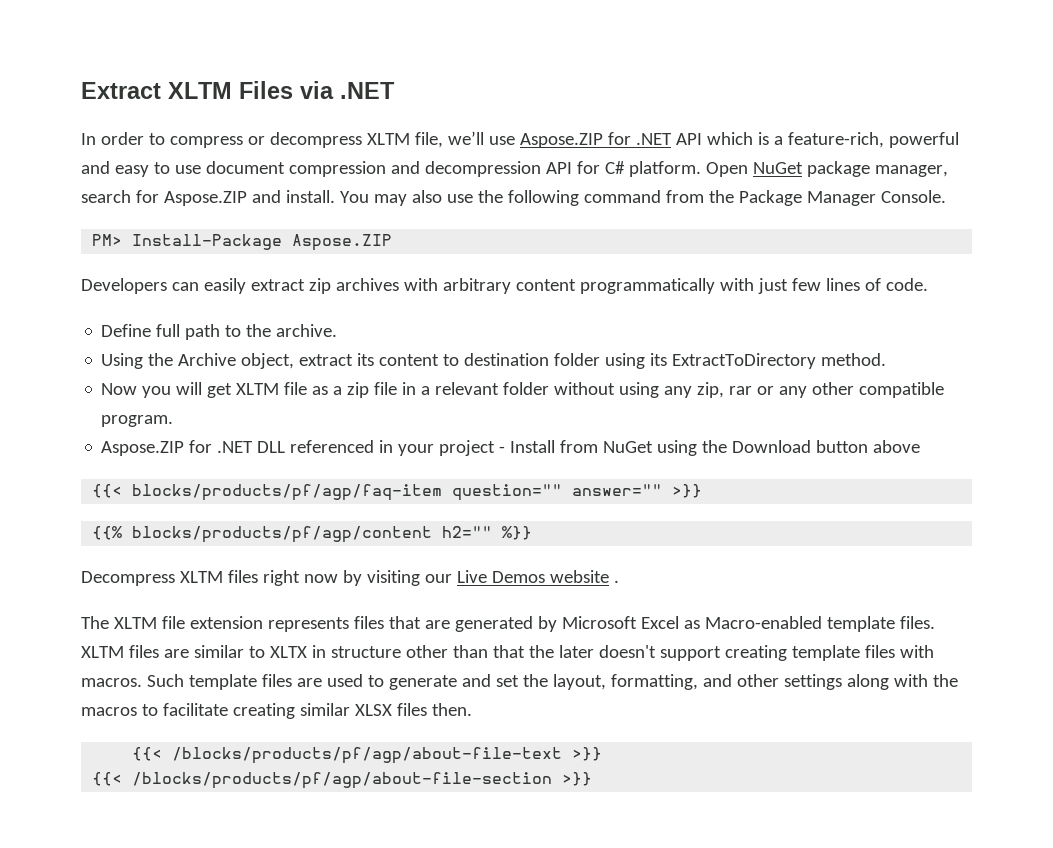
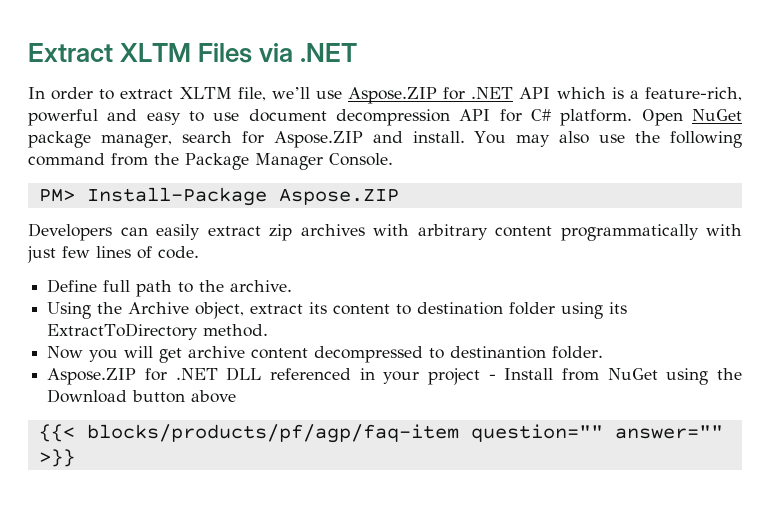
[169,132,362,148] compress or decompress -> [120,89,174,99] extract
[288,161,420,177] compression and -> (327, 115) none
[236,382,945,398] [101,415,174,427] XLTM file as a zip file in a relevant folder without using any zip, rar or any other compatible program. -> [188,346,604,363] archive content decompressed to destinantion folder.
[92,526,533,543] [81,570,619,586] [81,616,935,632] [81,645,934,661] [81,674,958,690] [81,703,472,719] [132,747,603,764] [92,772,593,789] // {{% blocks/products/pf/agp/content h2="" %}} // Decompress XLTM files right now by visiting our Live Demos website . // The XLTM file extension represents files that are generated by Microsoft Excel as Macro-enabled template files. XLTM files are similar to XLTX in structure other than that the later doesn't support creating template files with macros. Such template files are used to generate and set the layout, formatting, and other settings along with the macros to facilitate creating similar XLSX files then. // {{< /blocks/products/pf/agp/about-file-text >}} // {{< /blocks/products/pf/agp/about-file-section >}} -> (75, 458) none

